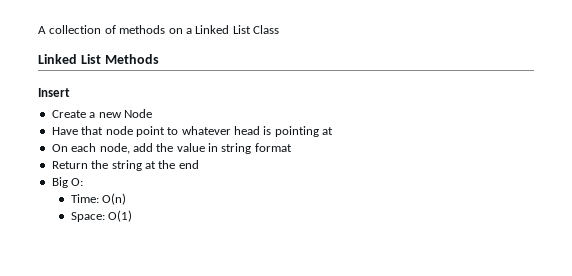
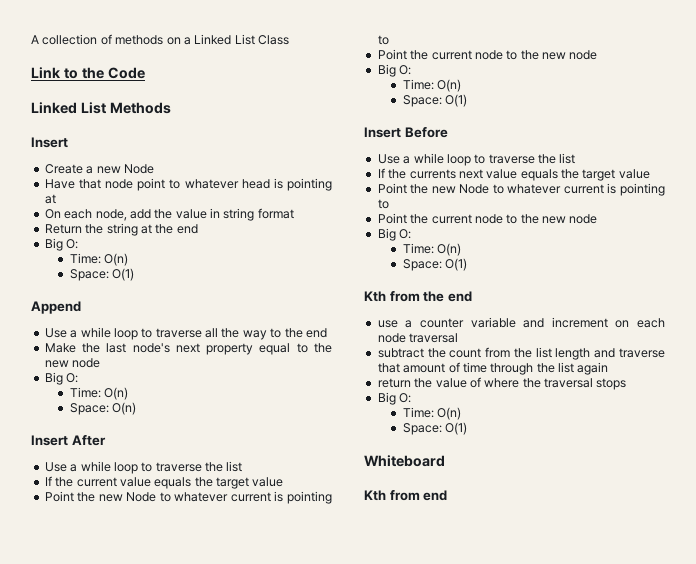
(279, 29) none -> [31,67,145,79] // Link to the Code
(133, 216) none -> [31,301,81,314] [44,327,327,340] [44,343,332,355] [44,358,101,368] [44,372,79,385] [69,387,128,400] [69,402,136,415] [31,435,106,446] [44,461,243,474] [44,476,284,489] [44,491,332,504] [377,35,389,45] [377,49,598,60] [377,64,412,77] [402,79,461,92] [402,94,467,107] [364,127,448,138] [377,153,576,166] [377,168,650,181] [377,183,665,196] [377,199,389,209] [377,213,598,224] [377,228,412,241] [402,243,461,256] [402,258,467,271] [364,291,472,302] [377,317,665,328] [377,333,459,343] [377,347,665,360] [377,362,609,375] [377,377,627,390] [377,392,412,405] [402,407,461,420] [402,422,467,435] [364,455,445,467] [364,490,448,501] // Append // Use a while loop to traverse all the way to the end // Make the last node's next property equal to the new node // Big O: // Time: O(n) // Space: O(n) // Insert After // Use a while loop to traverse the list // If the current value equals the target value // Point the new Node to whatever current is pointing to // Point the current node to the new node // Big O: // Time: O(n) // Space: O(1) // Insert Before // Use a while loop to traverse the list // If the currents next value equals the target value // Point the new Node to whatever current is pointing to // Point the current node to the new node // Big O: // Time: O(n) // Space: O(1) // Kth from the end // use a counter variable and increment on each node traversal // subtract the count from the list length and traverse that amount of time through the list again // return the value of where the traversal stops // Big O: // Time: O(n) // Space: O(1) // Whiteboard // Kth from end

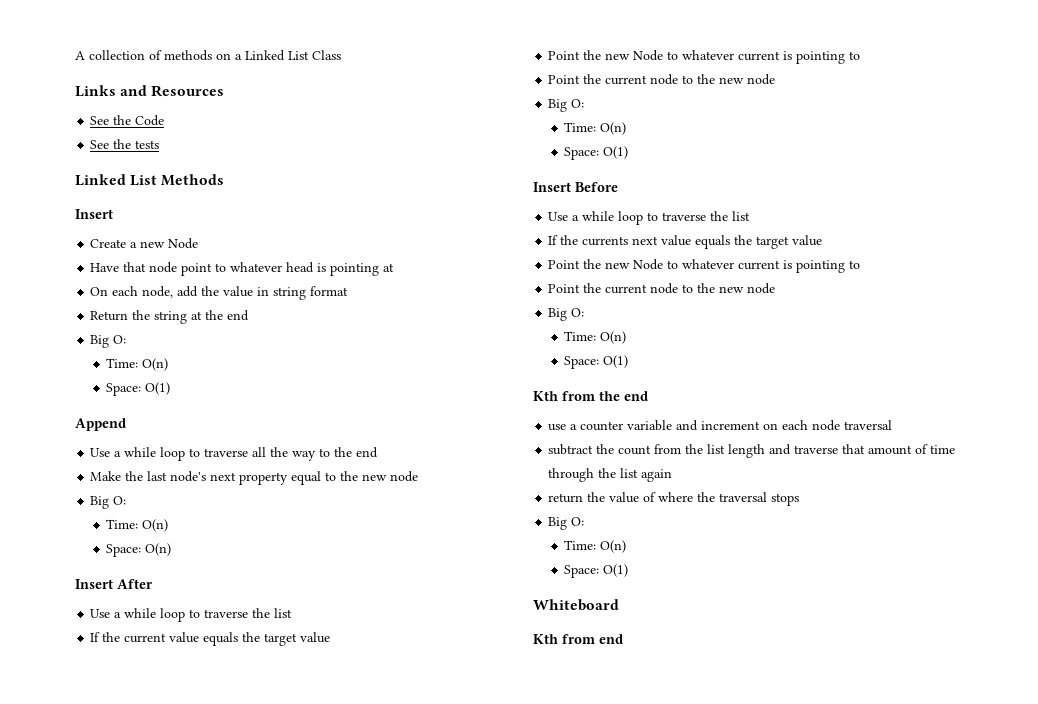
[31,67,78,79] Link to -> [75,85,225,97] [90,116,110,125] Links and Resources // See
(145, 73) none -> [90,139,160,149] // See the tests

